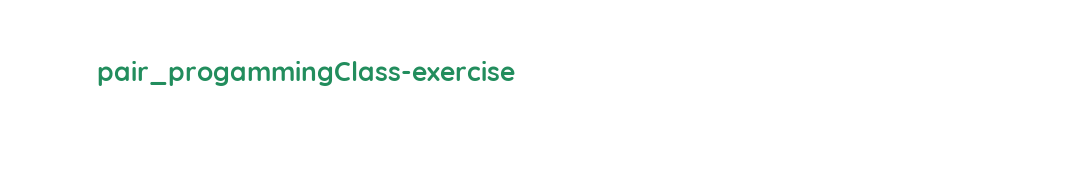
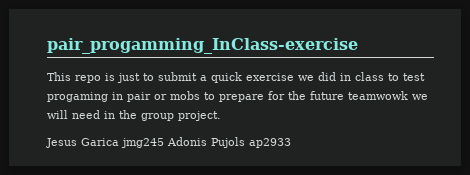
[97,60,515,86] pair_progammingClass-exercise -> [47,38,358,54] [47,72,425,83] [47,91,428,102] [47,110,221,121] [46,137,291,148] pair_progamming_InClass-exercise // This repo is just to submit a quick exercise we did in class to test progaming in pair or mobs to prepare for the future teamwowk we will need in the group project. // Jesus Garica jmg245 Adonis Pujols ap2933

